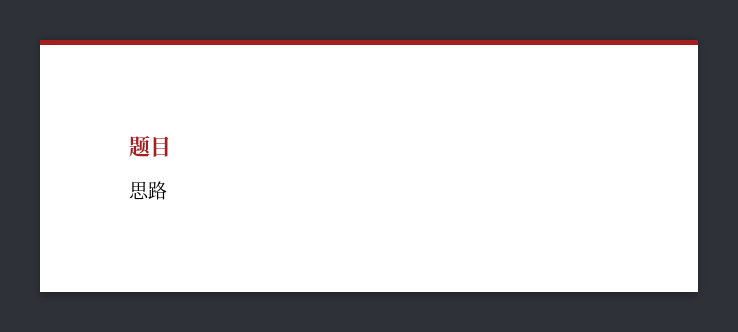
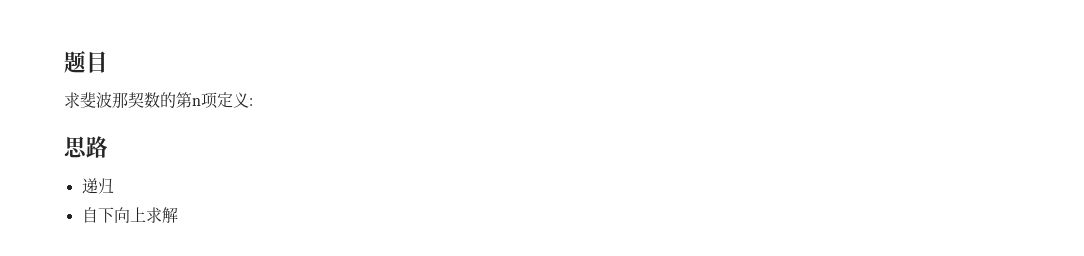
[129,181,167,200] 思路 -> [64,92,253,109] [64,136,108,158] [81,178,114,194] [81,207,178,223] 求斐波那契数的第n项定义: // 思路 // 递归 // 自下向上求解

